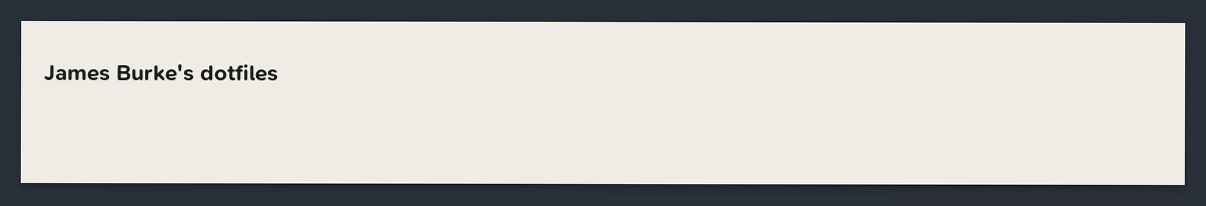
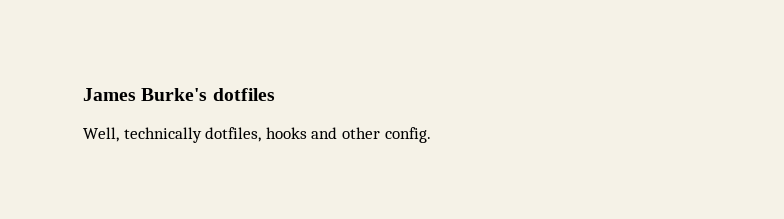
(280, 73) none -> [83,127,431,143] // Well, technically dotfiles, hooks and other config.

